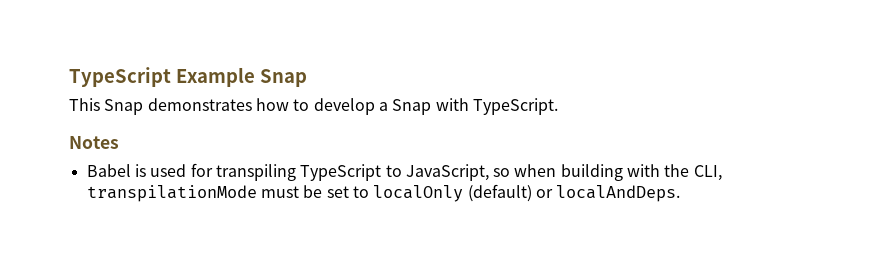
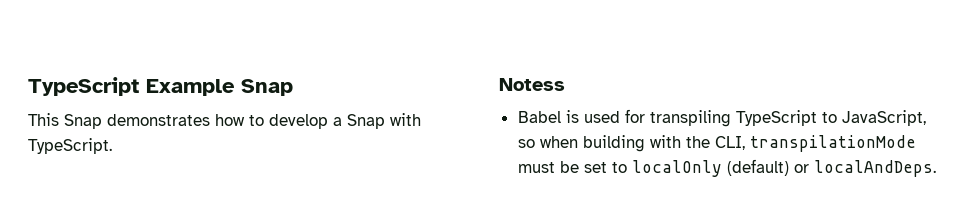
[69,136,119,149] Notes -> [499,78,565,91] Notess

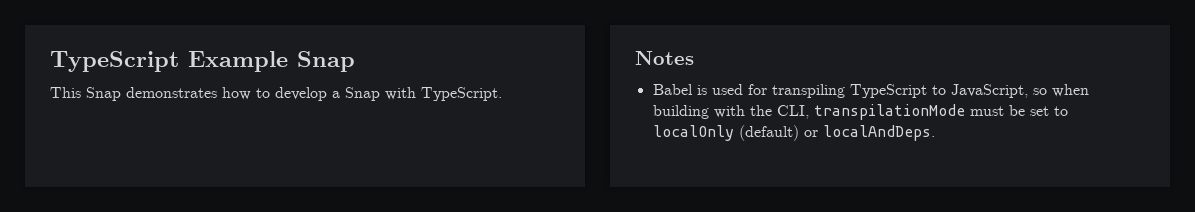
[499,78,565,91] Notess -> [635,51,694,65] Notes

